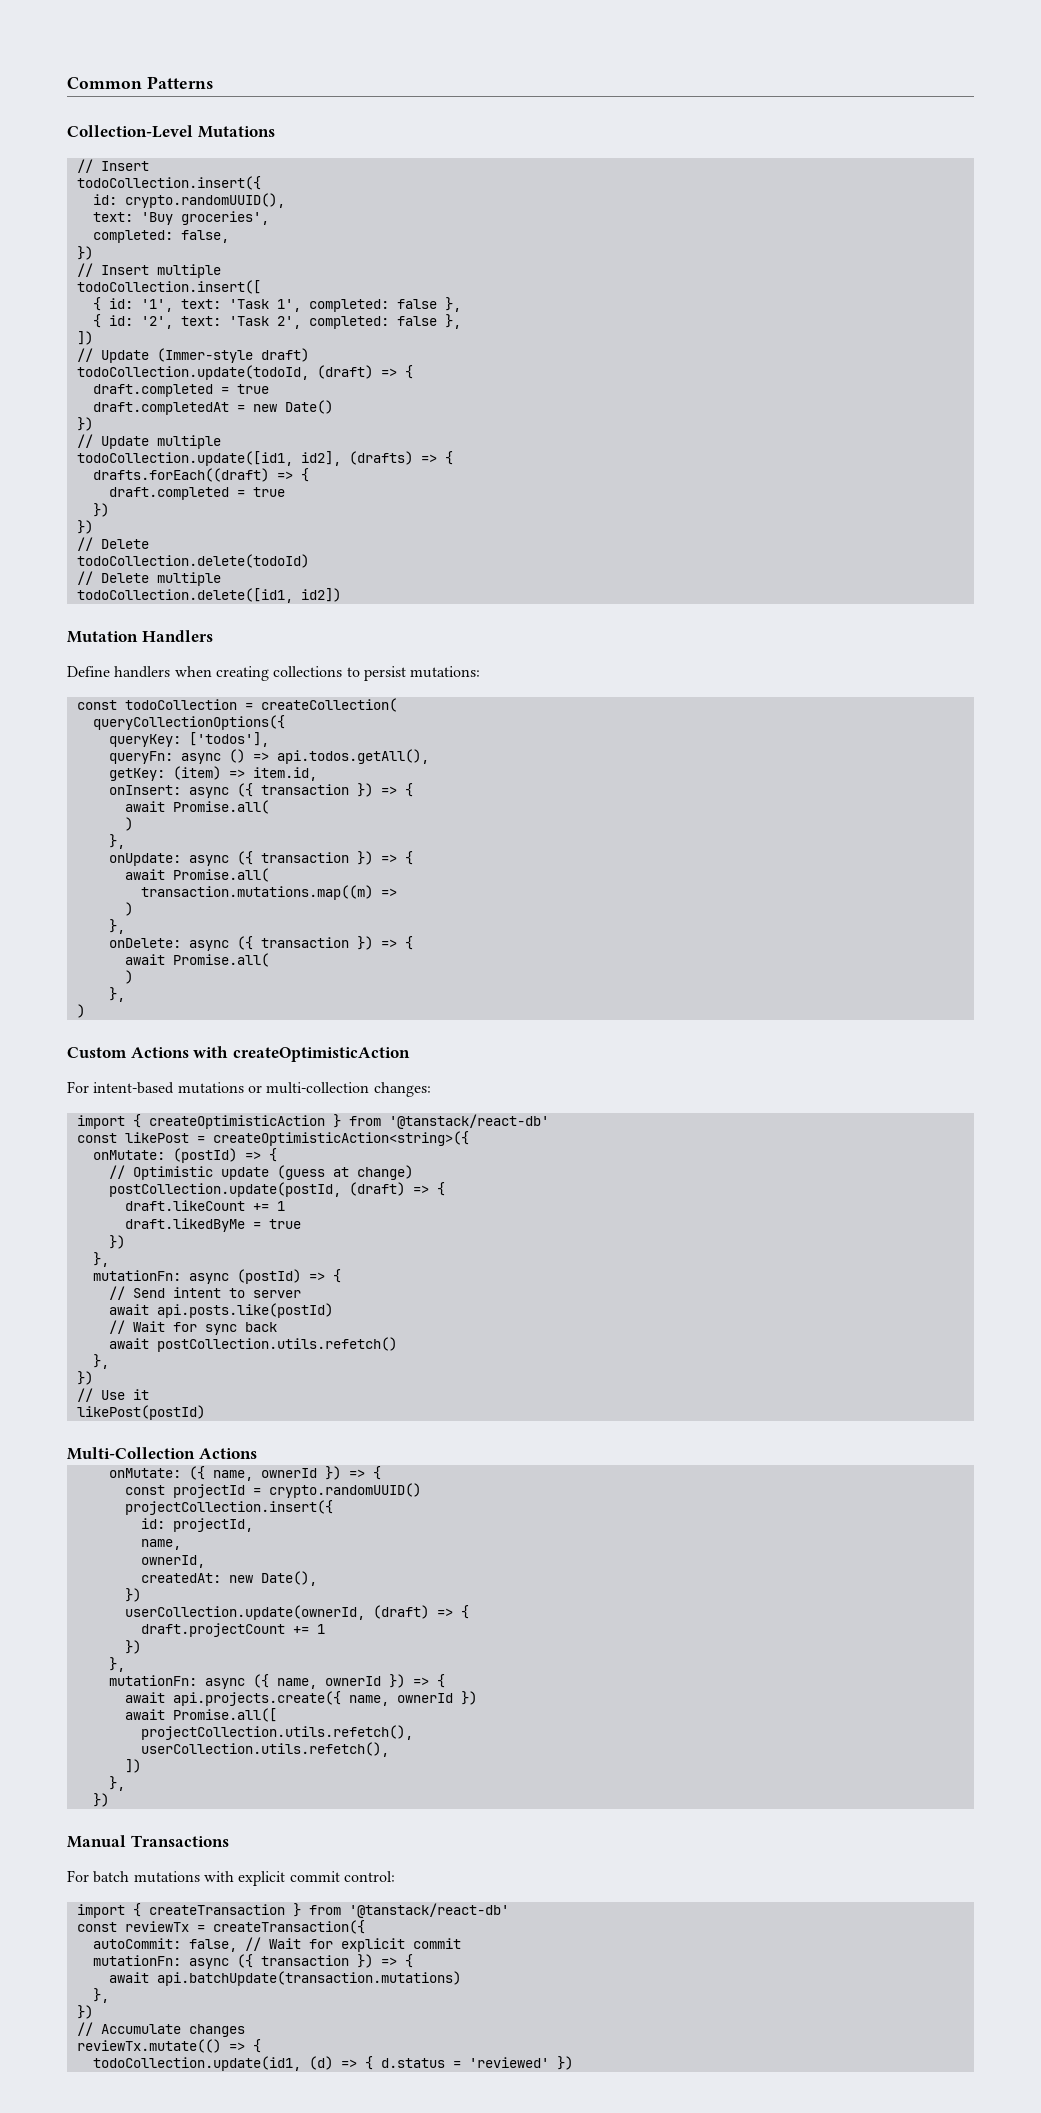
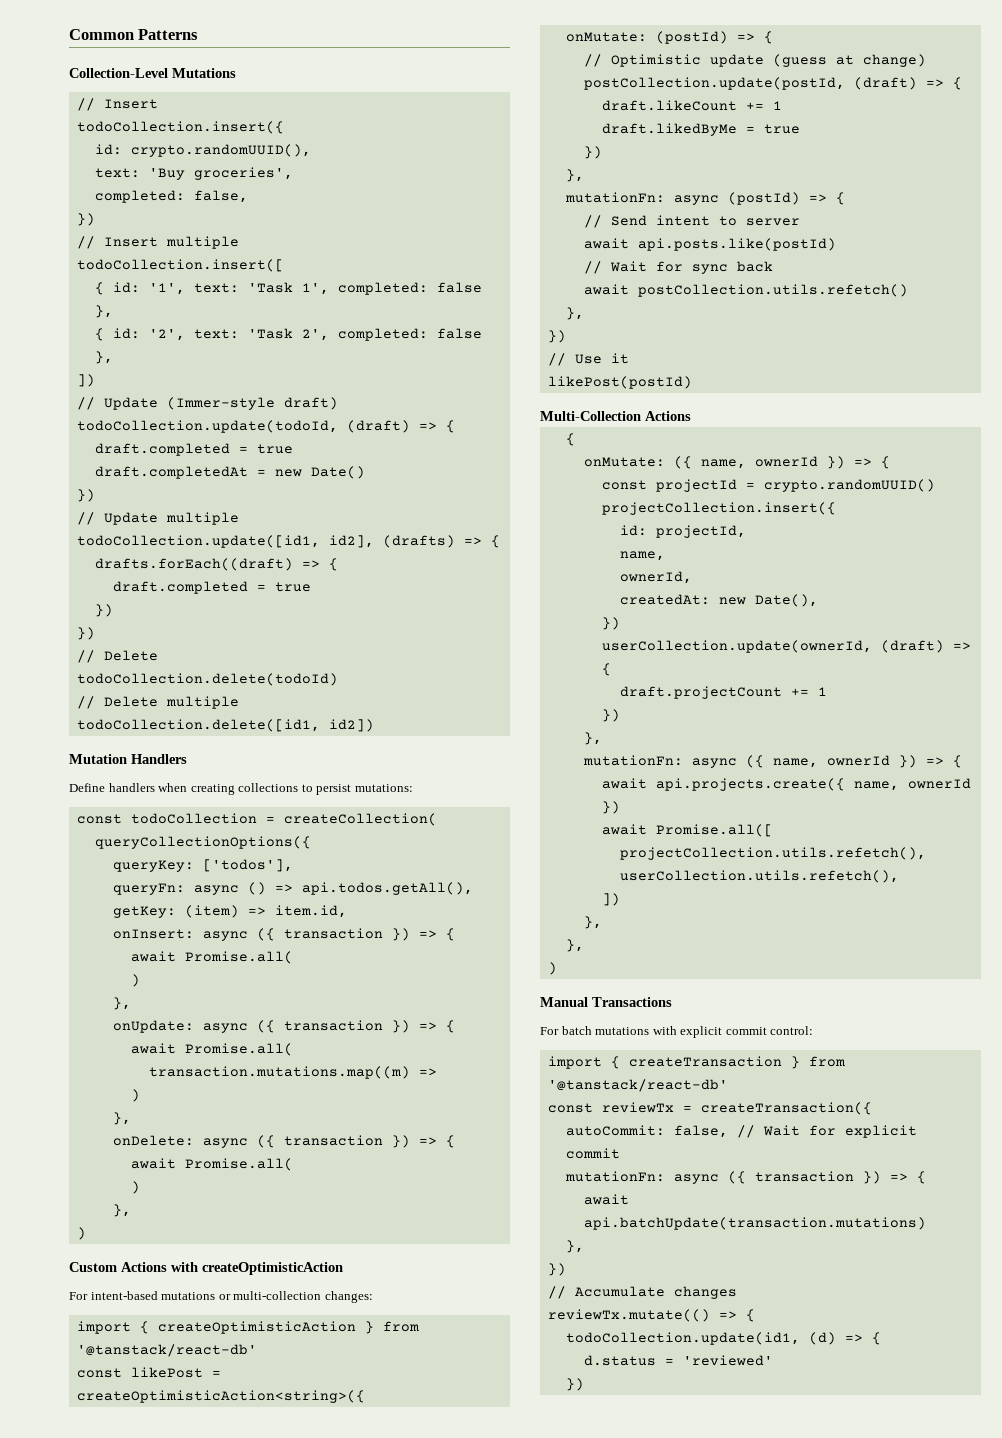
(257, 1453) none -> [565,433,575,446] // {
[92,1793,109,1807] }) -> [565,939,584,952] [547,962,557,975] }, // )
(373, 2063) none -> (881, 1338) //
(549, 2062) none -> (773, 1360) //

